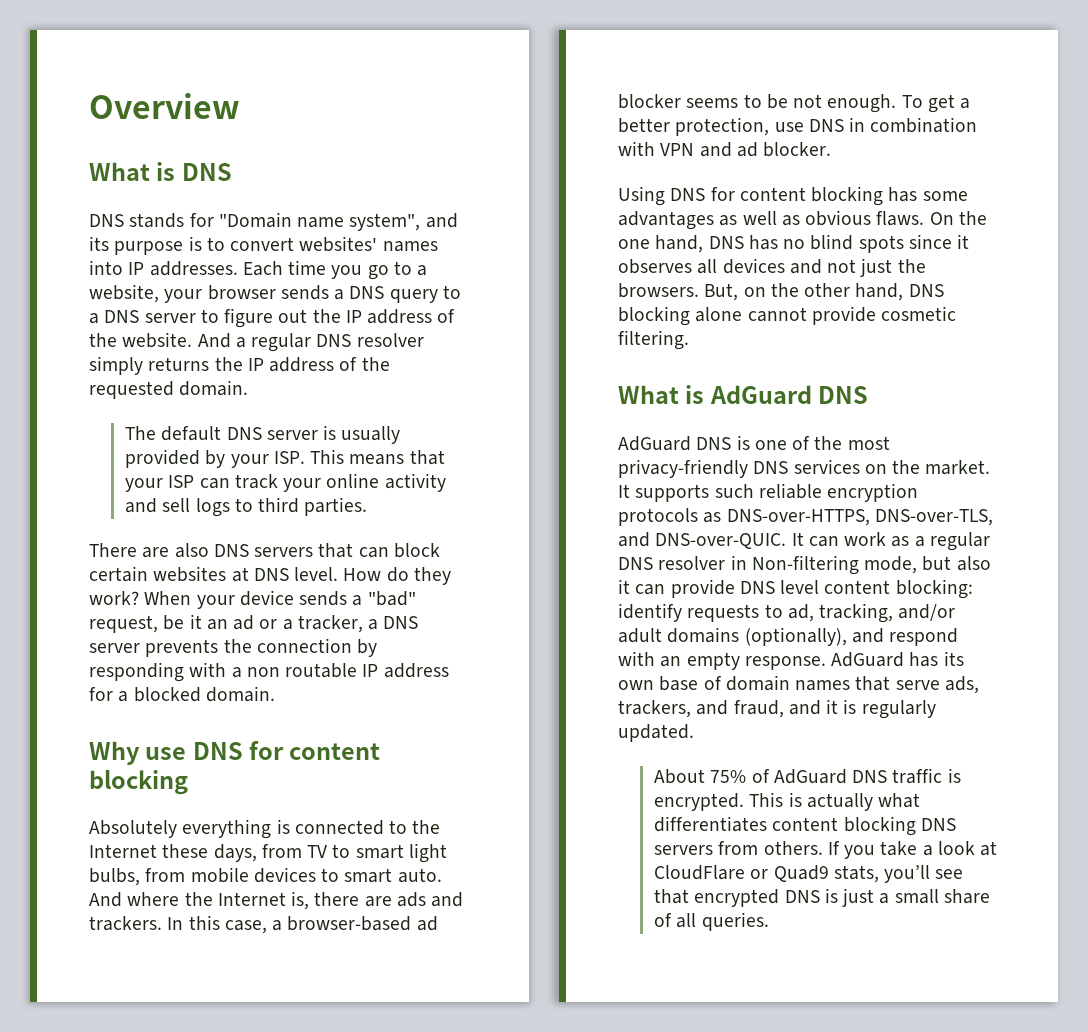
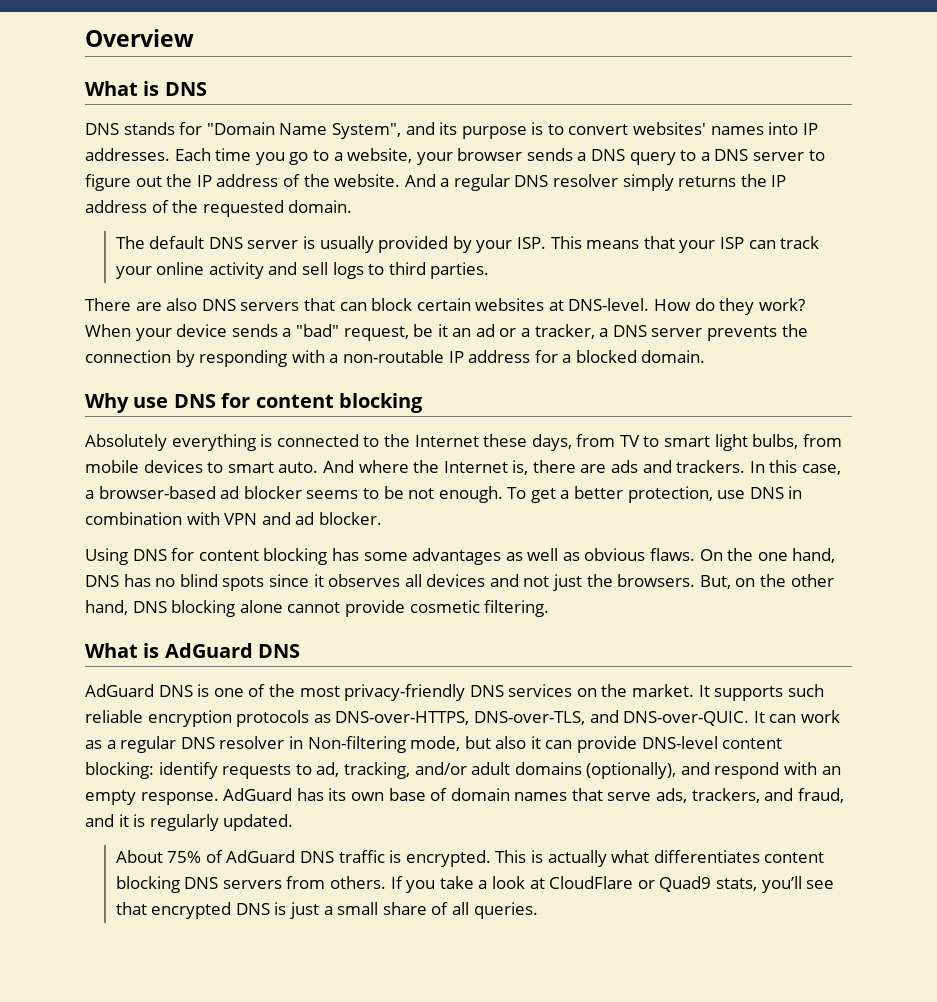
[297,213,421,231] name system", -> [279,123,401,139] Name System",
[253,567,339,581] DNS level. -> [568,298,650,311] DNS-level.
[246,663,358,678] non routable -> [342,350,444,363] non-routable
[739,580,820,594] DNS level -> [641,736,718,749] DNS-level

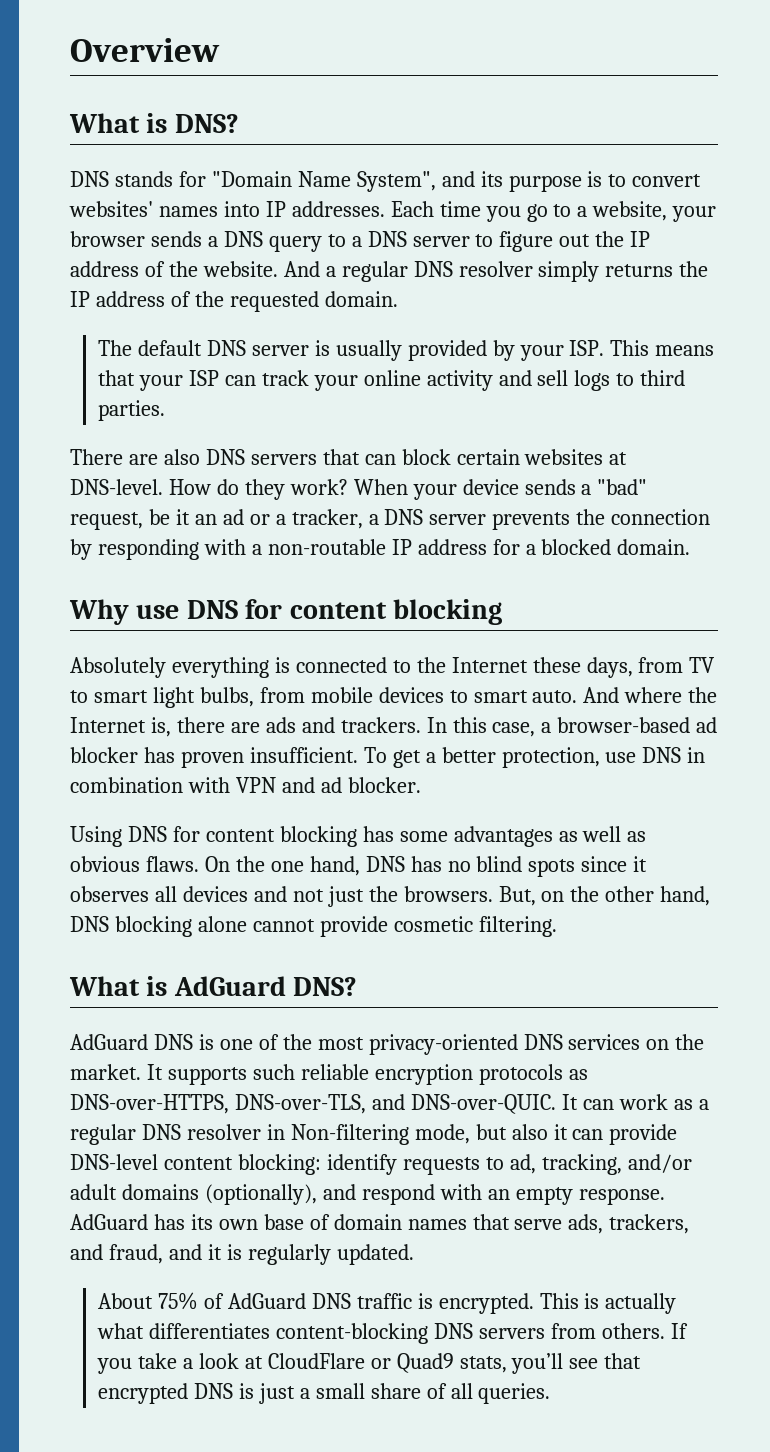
[164,82,207,96] DNS -> [174,114,239,133] DNS?
[306,486,503,503] seems to be not enough. -> [143,747,358,768] has proven insufficient.
[258,644,301,658] DNS -> [293,977,358,996] DNS?
[344,684,466,701] privacy-friendly -> [368,1034,518,1055] privacy-oriented
[764,852,825,863] [115,876,180,893] content blocking -> [275,1323,428,1344] content-blocking

